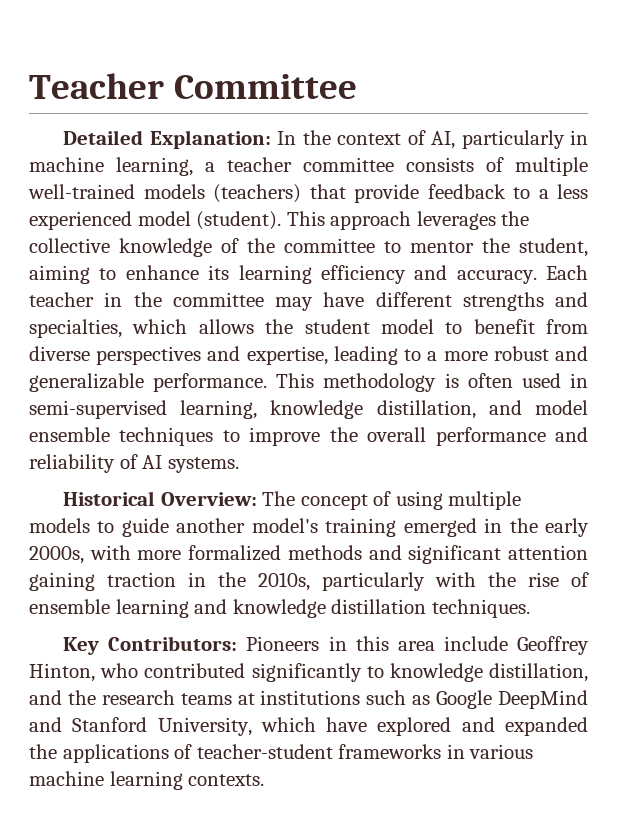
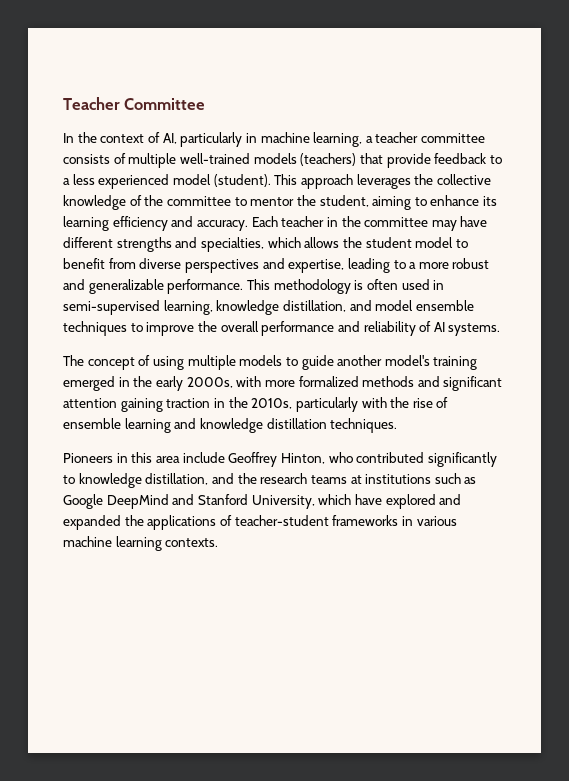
[63,130,271,149] Detailed Explanation: -> (206, 104) none
[63,491,257,506] Historical Overview: -> (501, 329) none
[63,636,238,655] Key Contributors: -> (398, 425) none

